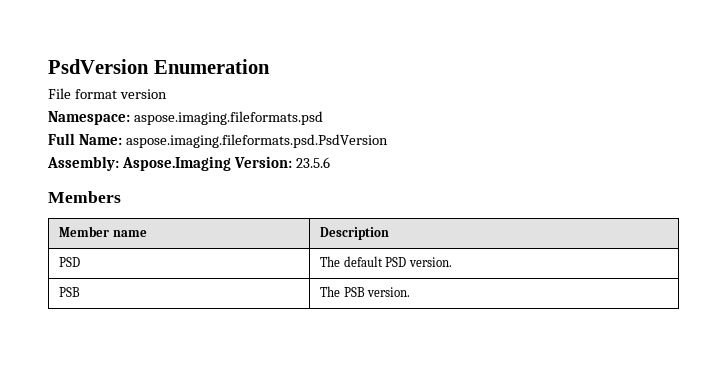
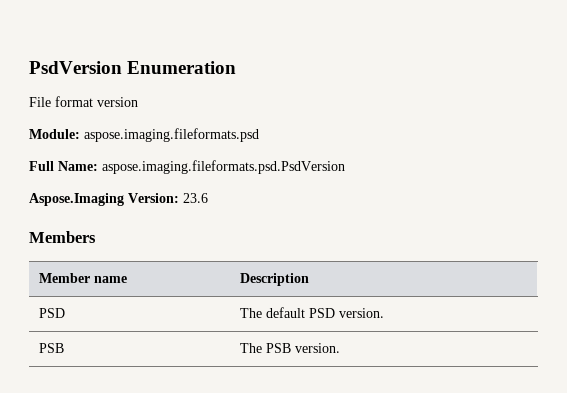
[48,111,130,125] Namespace: -> [29,129,80,139] Module:
[47,156,119,171] Assembly: -> (345, 167) none
[295,157,330,168] 23.5.6 -> [183,193,208,203] 23.6

